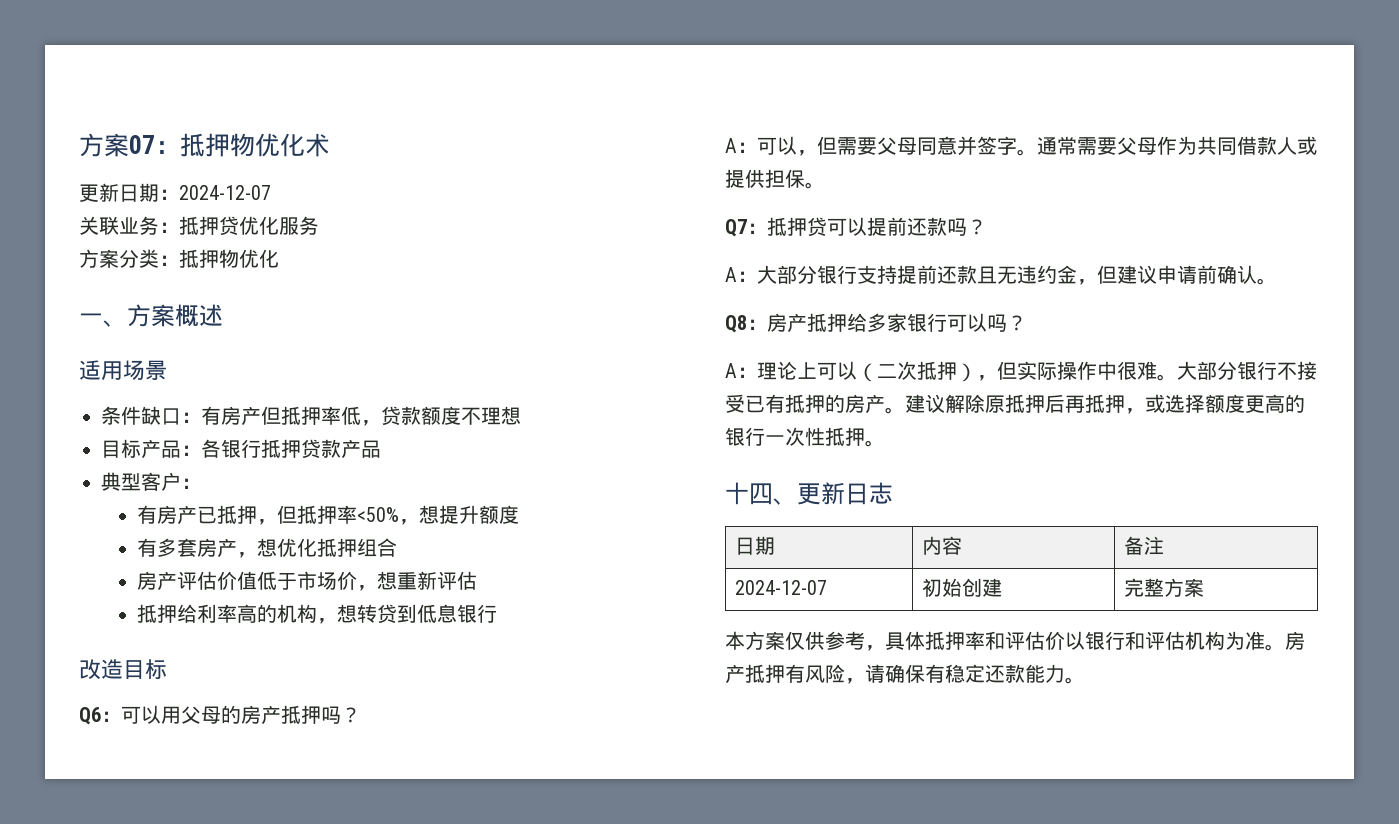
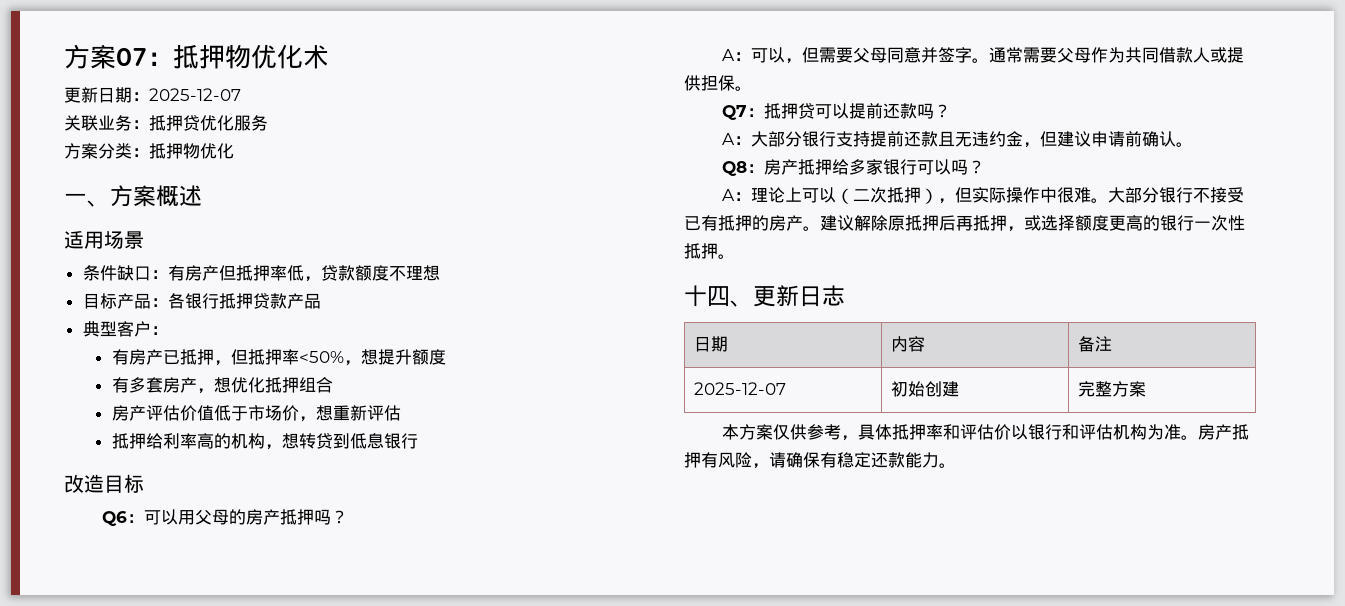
[179,185,271,200] 2024-12-07 -> [149,88,241,101] 2025-12-07
[734,580,827,595] 2024-12-07 -> [693,382,786,395] 2025-12-07

